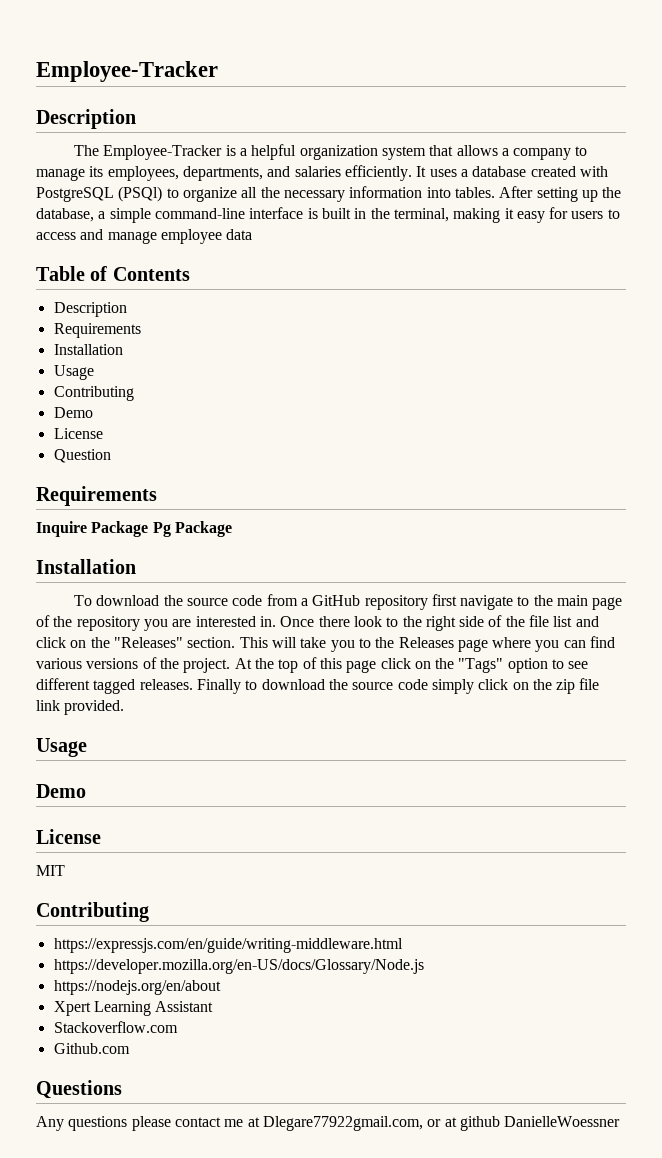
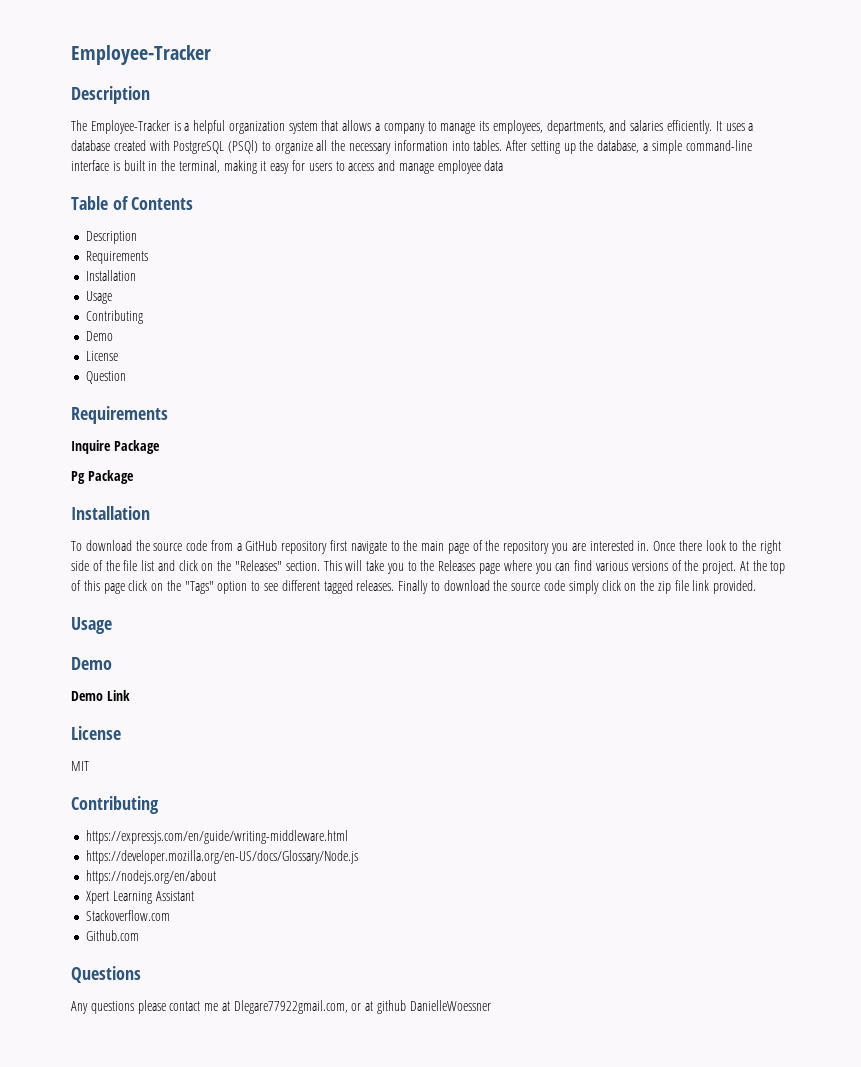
(149, 529) none -> (160, 447) //
(86, 791) none -> [71,690,130,701] // Demo Link

